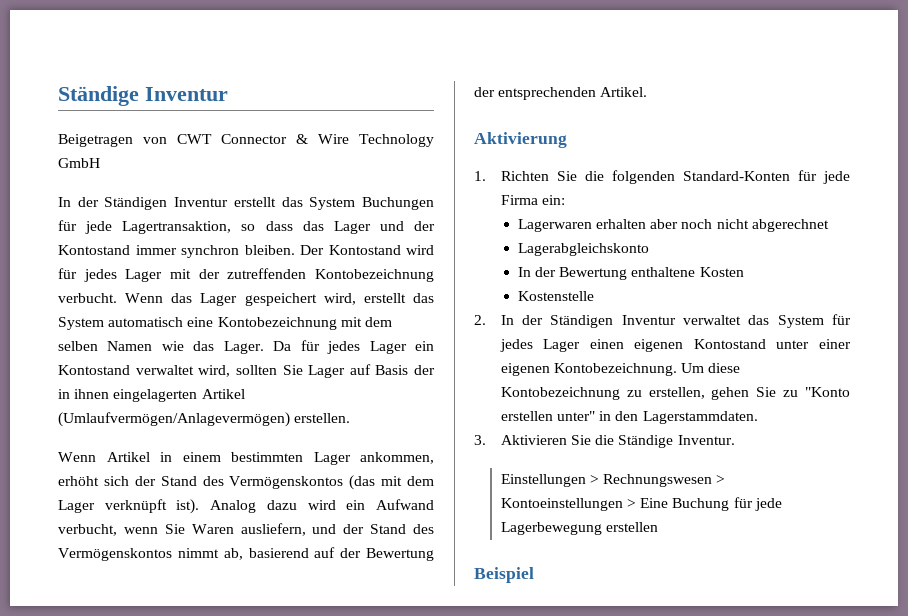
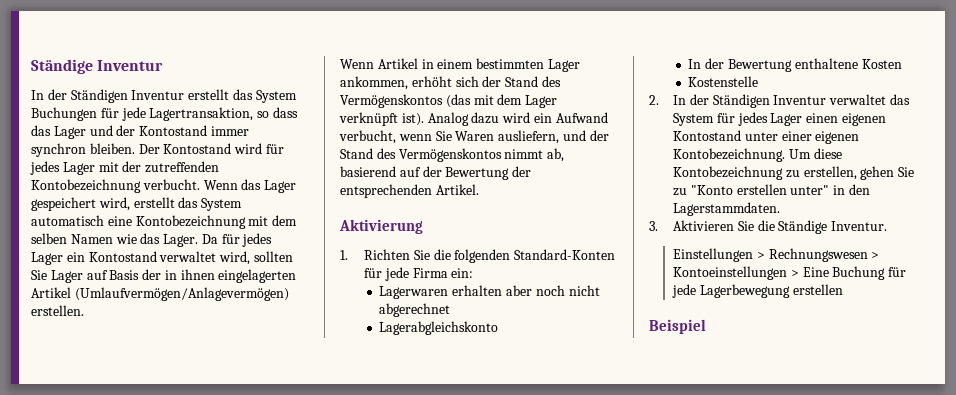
[58,134,434,147] [58,158,100,168] // Beigetragen von CWT Connector & Wire Technology GmbH -> (164, 65) none

